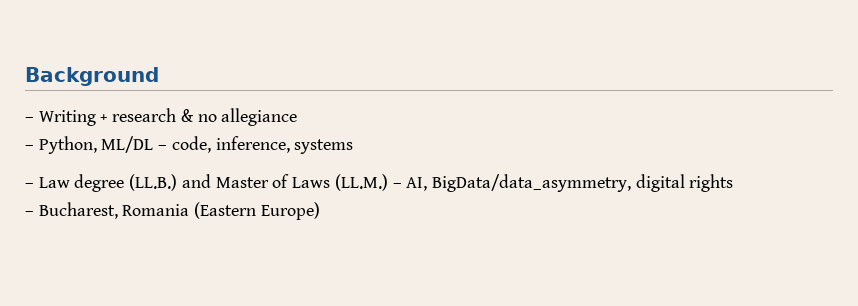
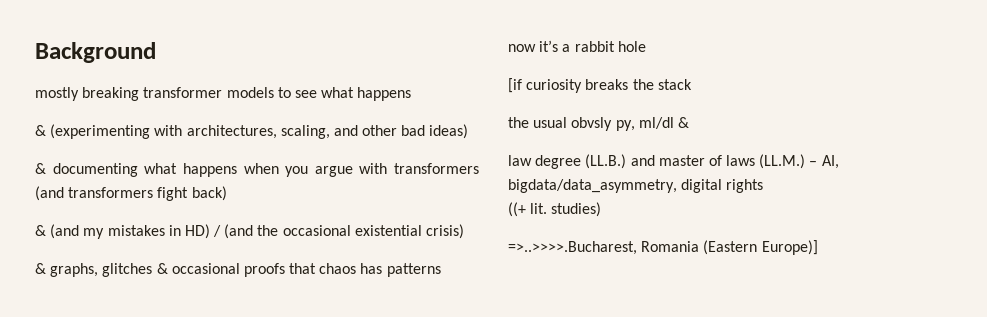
[25,108,298,126] [25,136,354,154] [25,174,331,192] – Writing + research & no allegiance // – Python, ML/DL – code, inference, systems // – Law degree (LL.B.) and Master of Laws -> [35,87,412,101] [35,124,469,139] [35,163,479,177] [35,186,227,201] [35,224,465,239] [35,263,441,277] [508,40,646,52] [508,78,692,93] [508,117,689,131] [508,154,756,169] mostly breaking transformer models to see what happens // & (experimenting with architectures, scaling, and other bad ideas) // & documenting what happens when you argue with transformers (and transformers fight back) // & (and my mistakes in HD) / (and the occasional existential crisis) // & graphs, glitches & occasional proofs that chaos has patterns // now it’s a rabbit hole // [if curiosity breaks the stack // the usual obvsly py, ml/dl & // law degree (LL.B.) and master of laws
[431,174,631,192] BigData/data_asymmetry, -> [508,179,677,193] bigdata/data_asymmetry,
[25,202,118,219] – Bucharest, -> [508,202,602,217] [508,241,637,255] ((+ lit. studies) // =>..>>>>.Bucharest,
[260,202,320,220] Europe) -> [761,240,818,255] Europe)]

